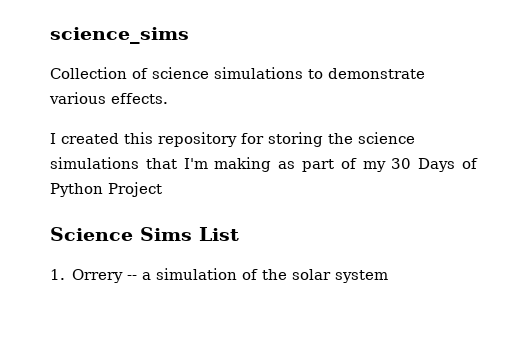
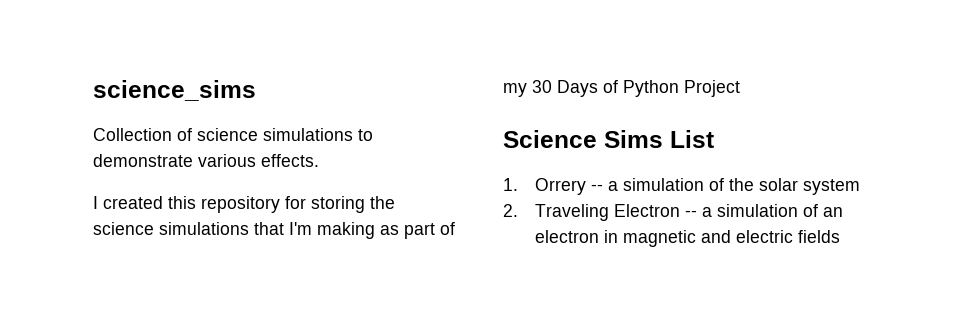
(389, 276) none -> [503,204,844,221] [535,230,841,247] // 2. Traveling Electron -- a simulation of an electron in magnetic and electric fields

